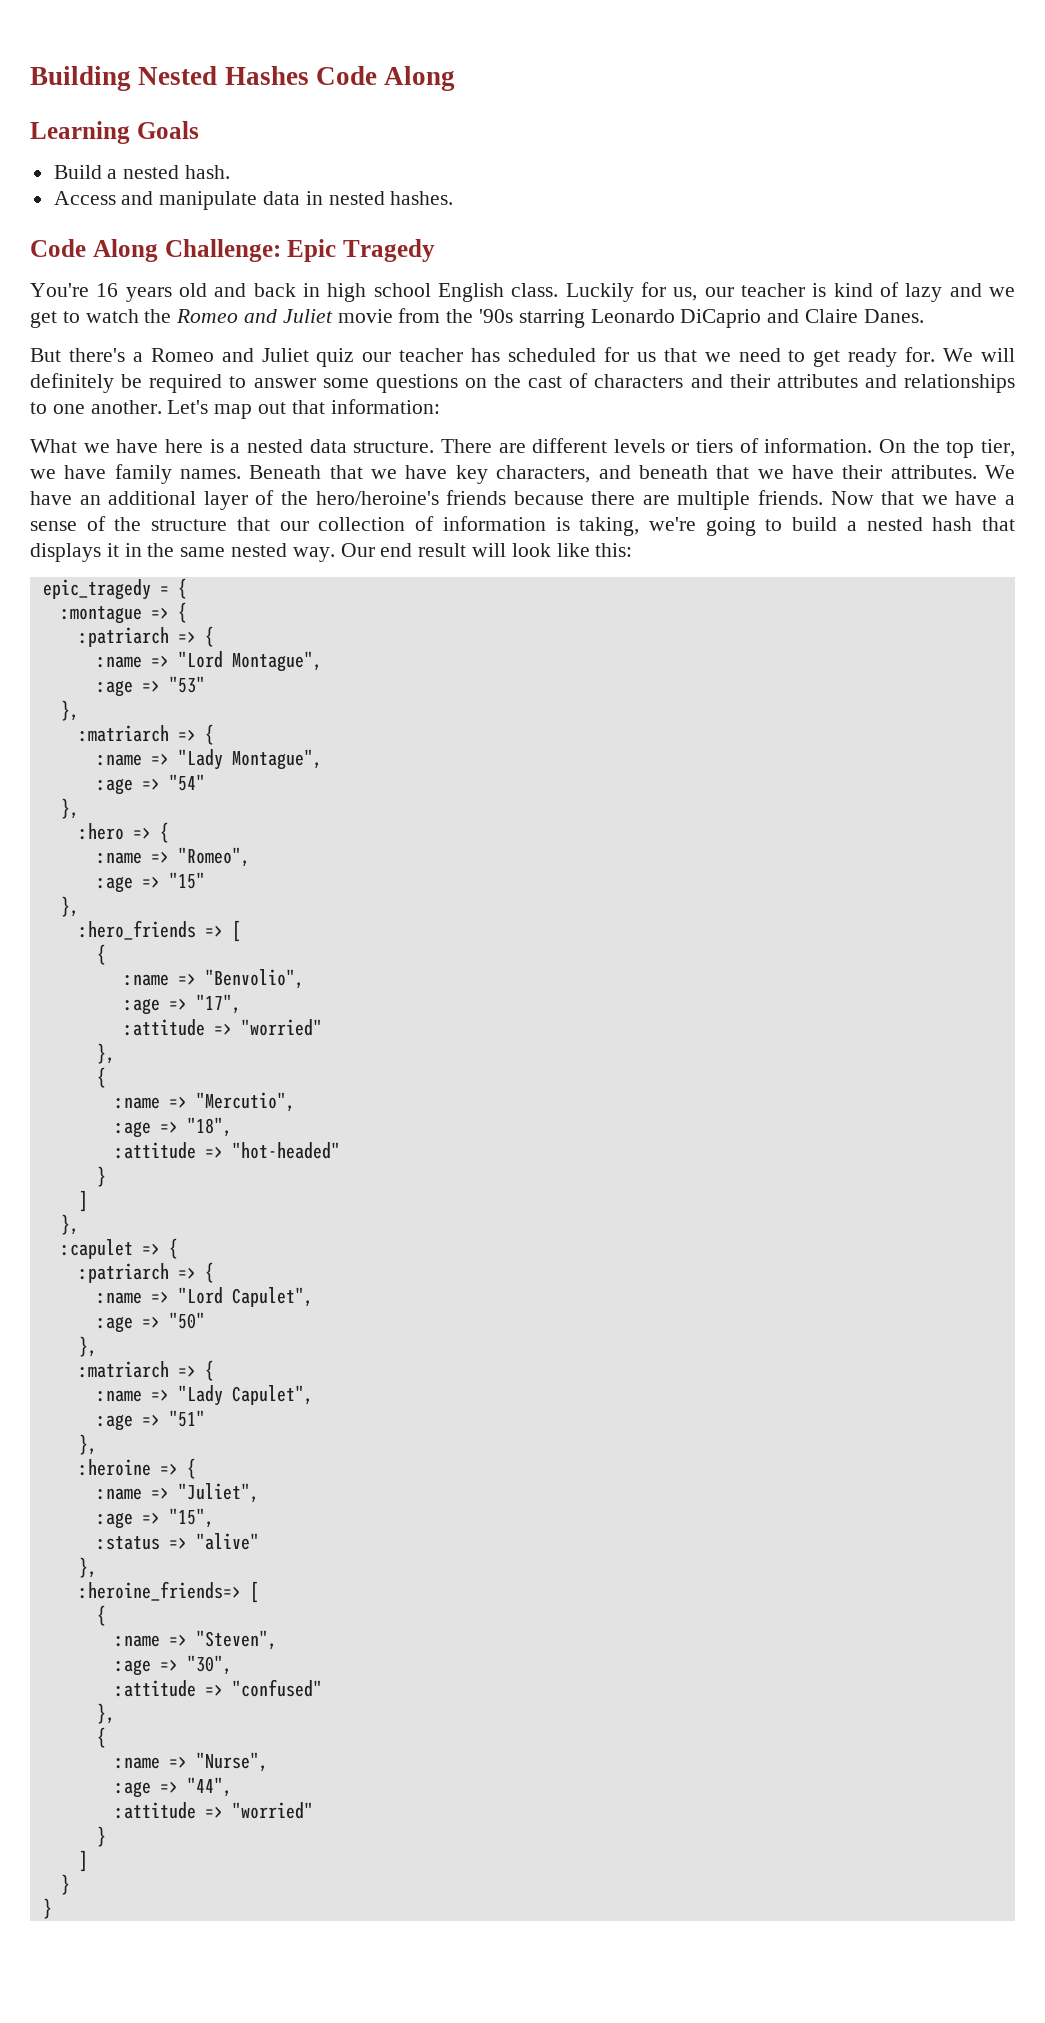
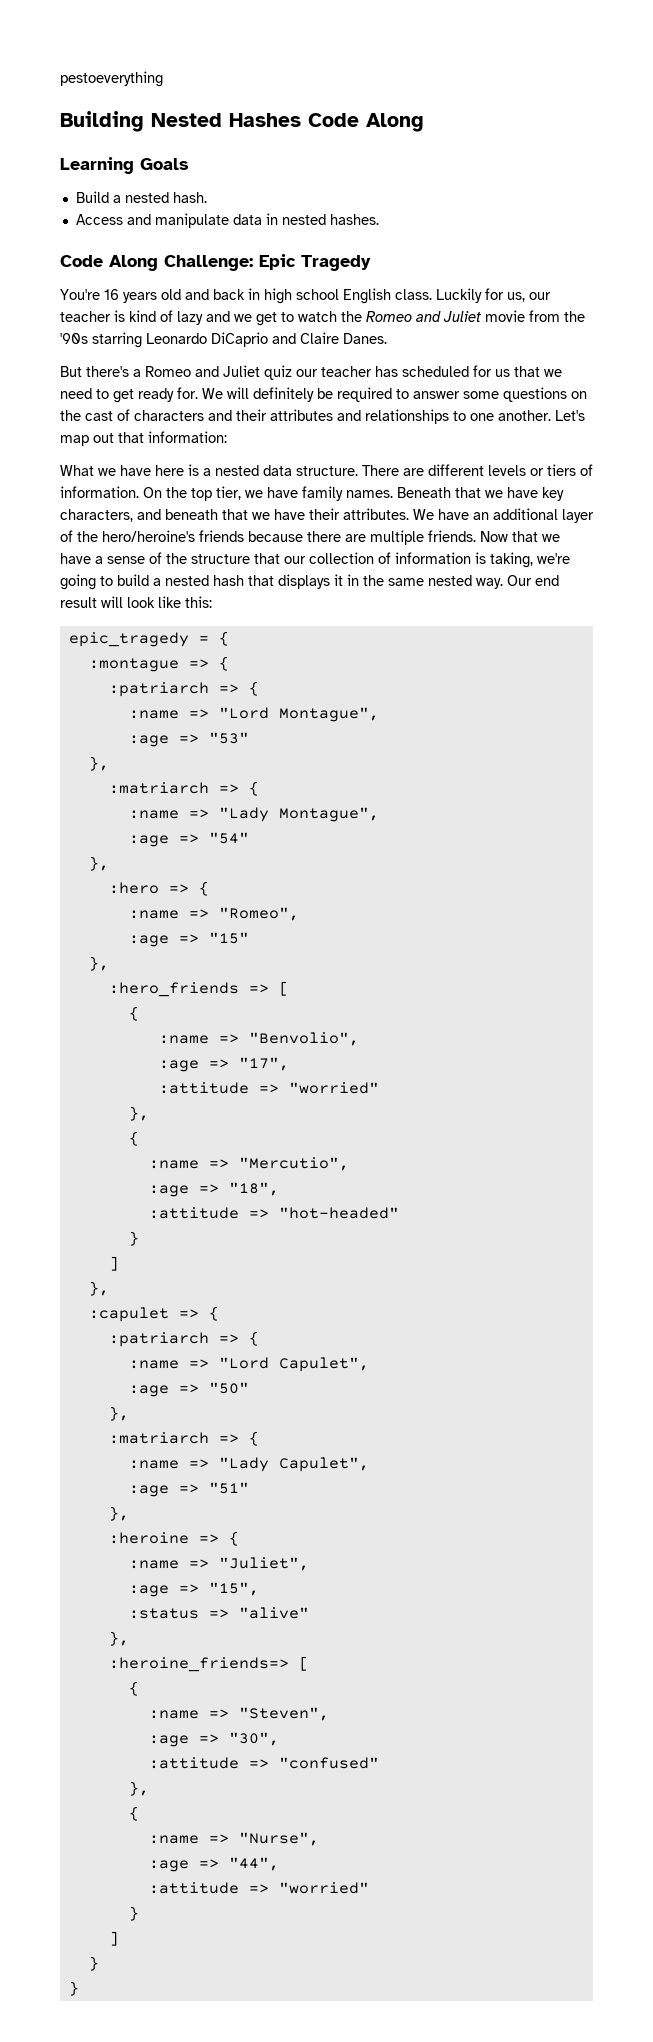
(30, 78) none -> [60,71,163,87] pestoeverything //

